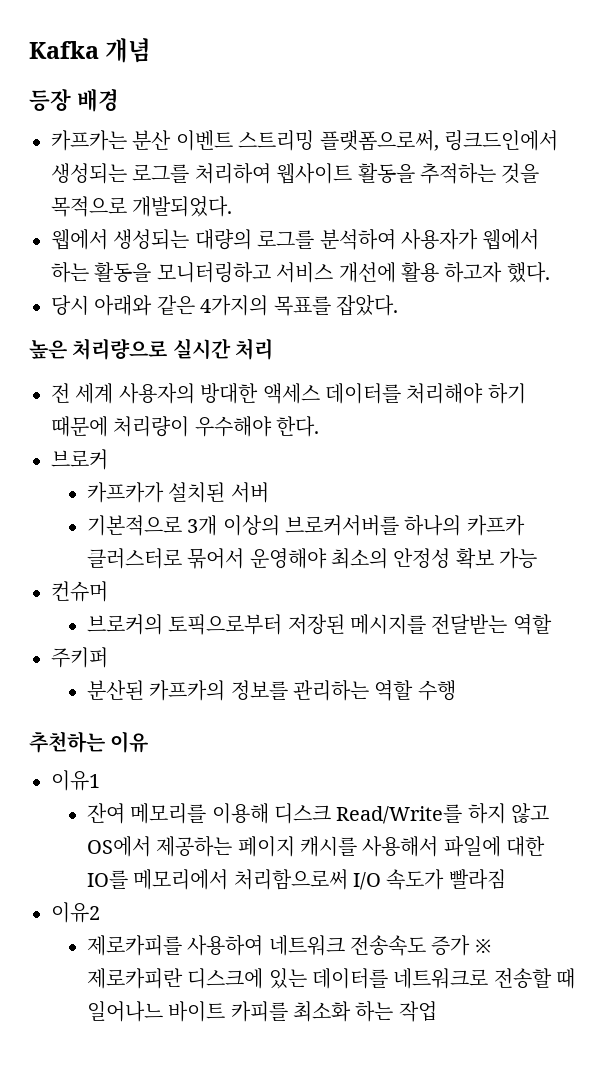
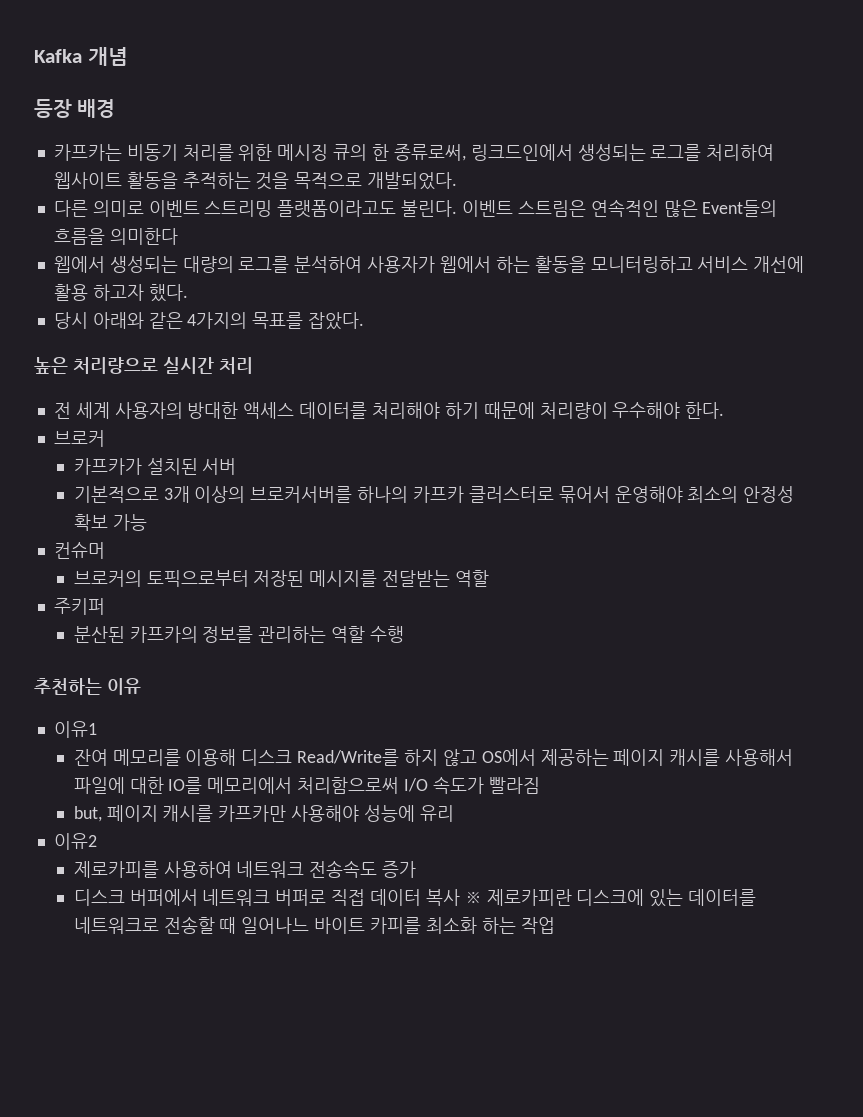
[132,130,439,151] 분산 이벤트 스트리밍 플랫폼으로써, -> [126,144,466,161] 비동기 처리를 위한 메시징 큐의 한 종류로써,
(233, 206) none -> [53,199,778,218] [53,228,178,245] // 다른 의미로 이벤트 스트리밍 플랫폼이라고도 불린다. 이벤트 스트림은 연속적인 많은 Event들의 흐름을 의미한다
(506, 879) none -> [73,805,454,822] // but, 페이지 캐시를 카프카만 사용해야 성능에 유리
(471, 945) none -> [73,889,460,906] // 디스크 버퍼에서 네트워크 버퍼로 직접 데이터 복사

